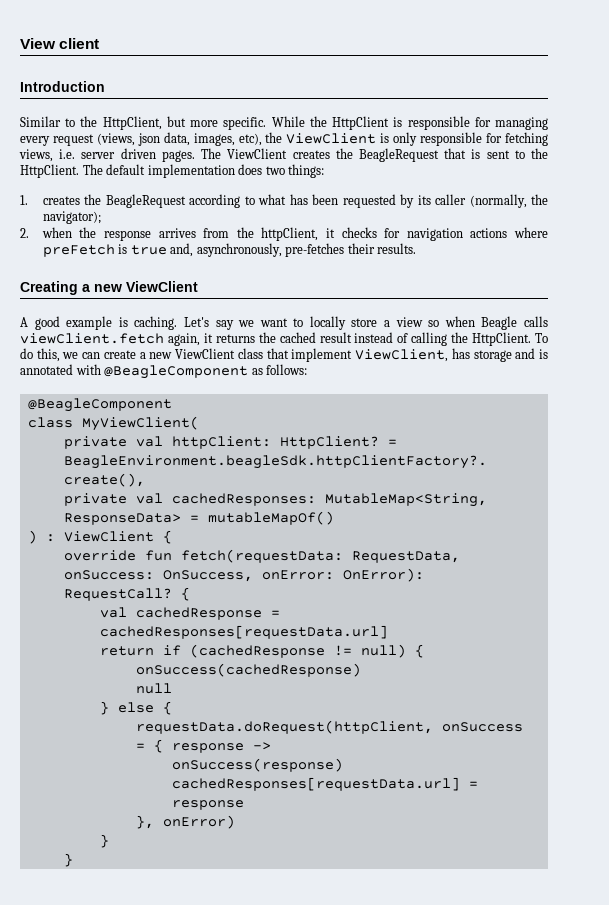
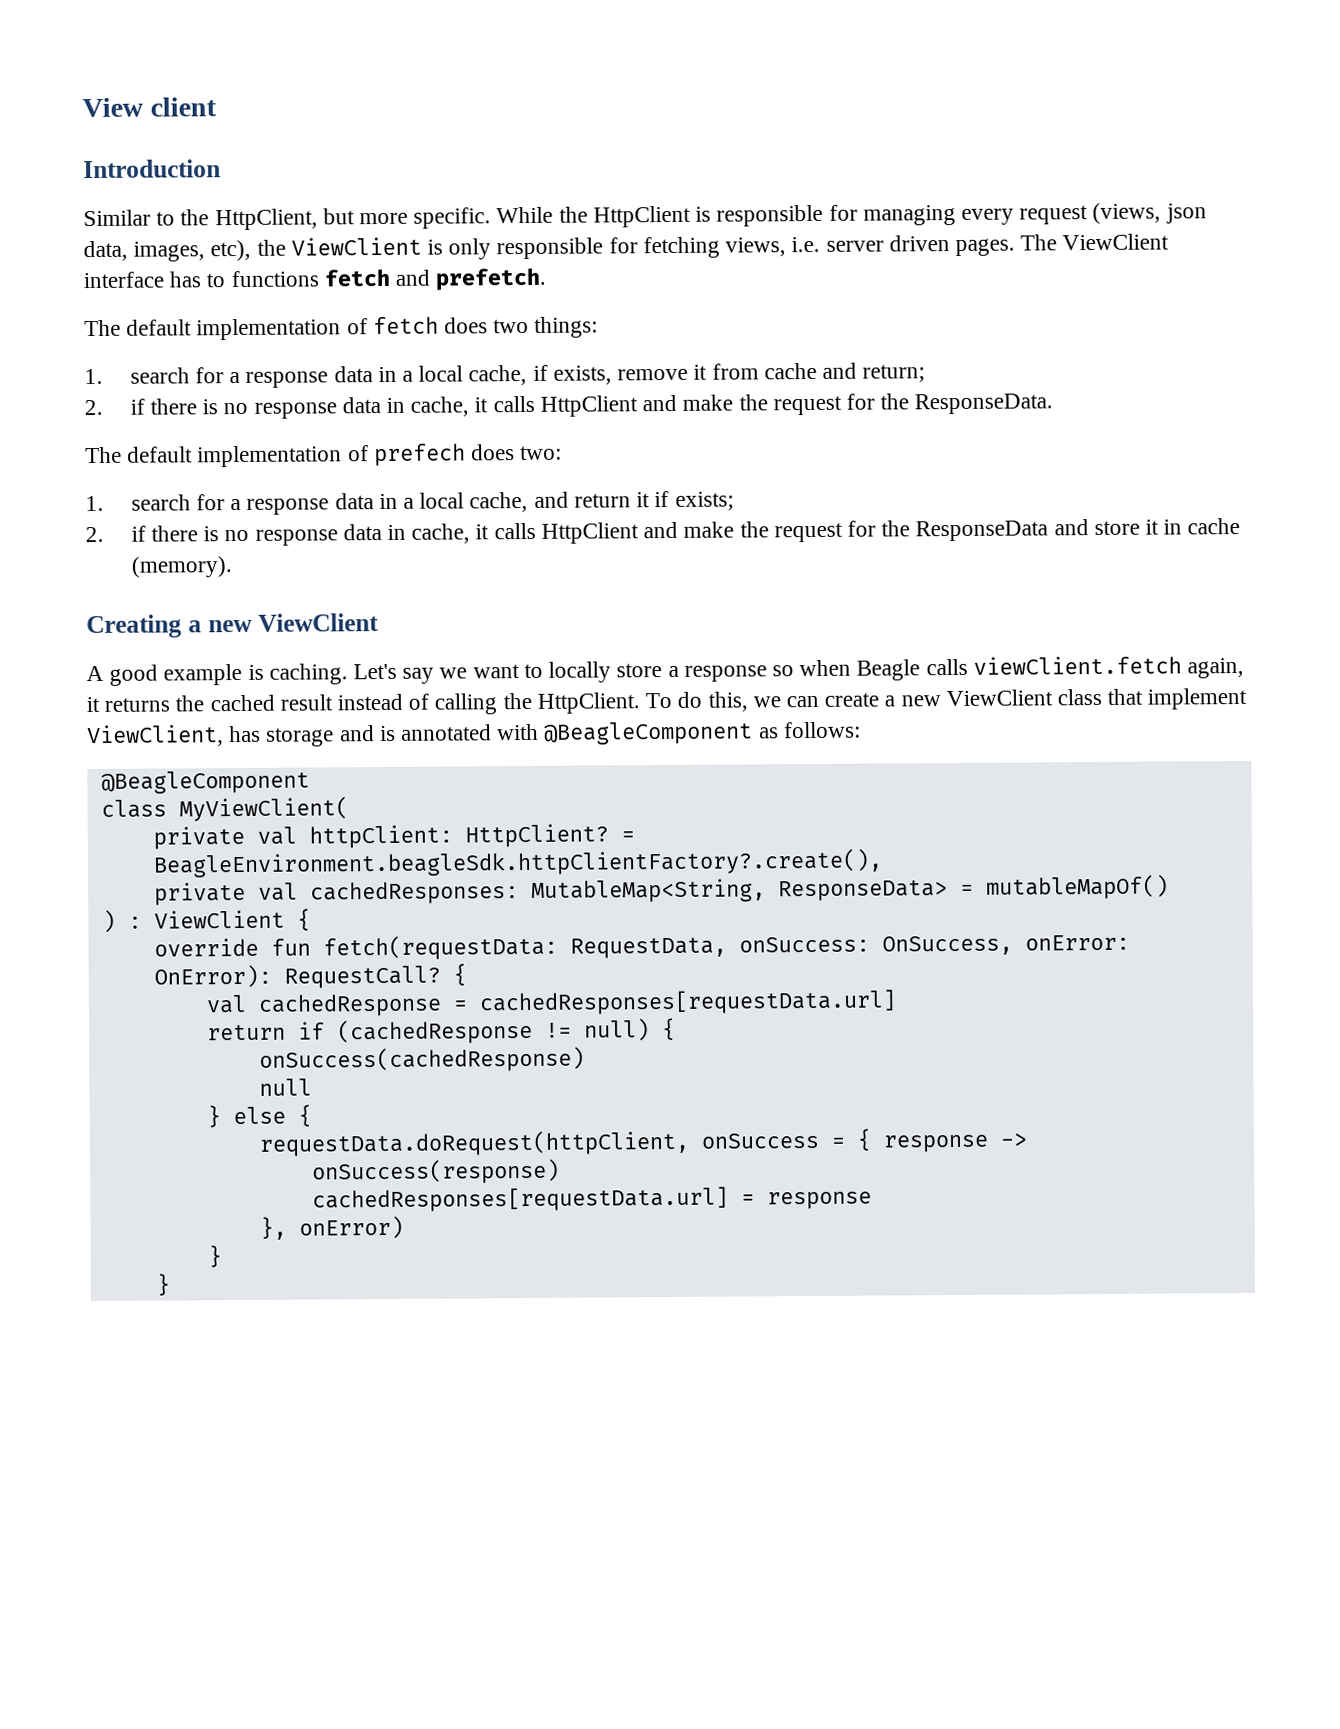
[292,148,549,162] [20,164,235,178] creates the BeagleRequest that is sent to the HttpClient. The default implementation -> [83,267,547,291] [84,316,439,341] interface has to functions fetch and prefetch. // The default implementation of fetch
[42,194,548,208] [42,211,101,224] [20,227,548,241] [42,243,417,257] creates the BeagleRequest according to what has been requested by its caller (normally, the navigator); // 2. when the response arrives from the httpClient, it checks for navigation actions where preFetch is true and, asynchronously, pre-fetches their results. -> [129,362,926,388] [84,393,1054,419] [85,443,563,468] [85,490,734,515] [85,518,1241,546] [130,556,232,578] search for a response data in a local cache, if exists, remove it from cache and return; // 2. if there is no response data in cache, it calls HttpClient and make the request for the ResponseData. // The default implementation of prefech does two: // 1. search for a response data in a local cache, and return it if exists; // 2. if there is no response data in cache, it calls HttpClient and make the request for the ResponseData and store it in cache (memory).
[395,317,423,327] view -> [683,665,767,682] response

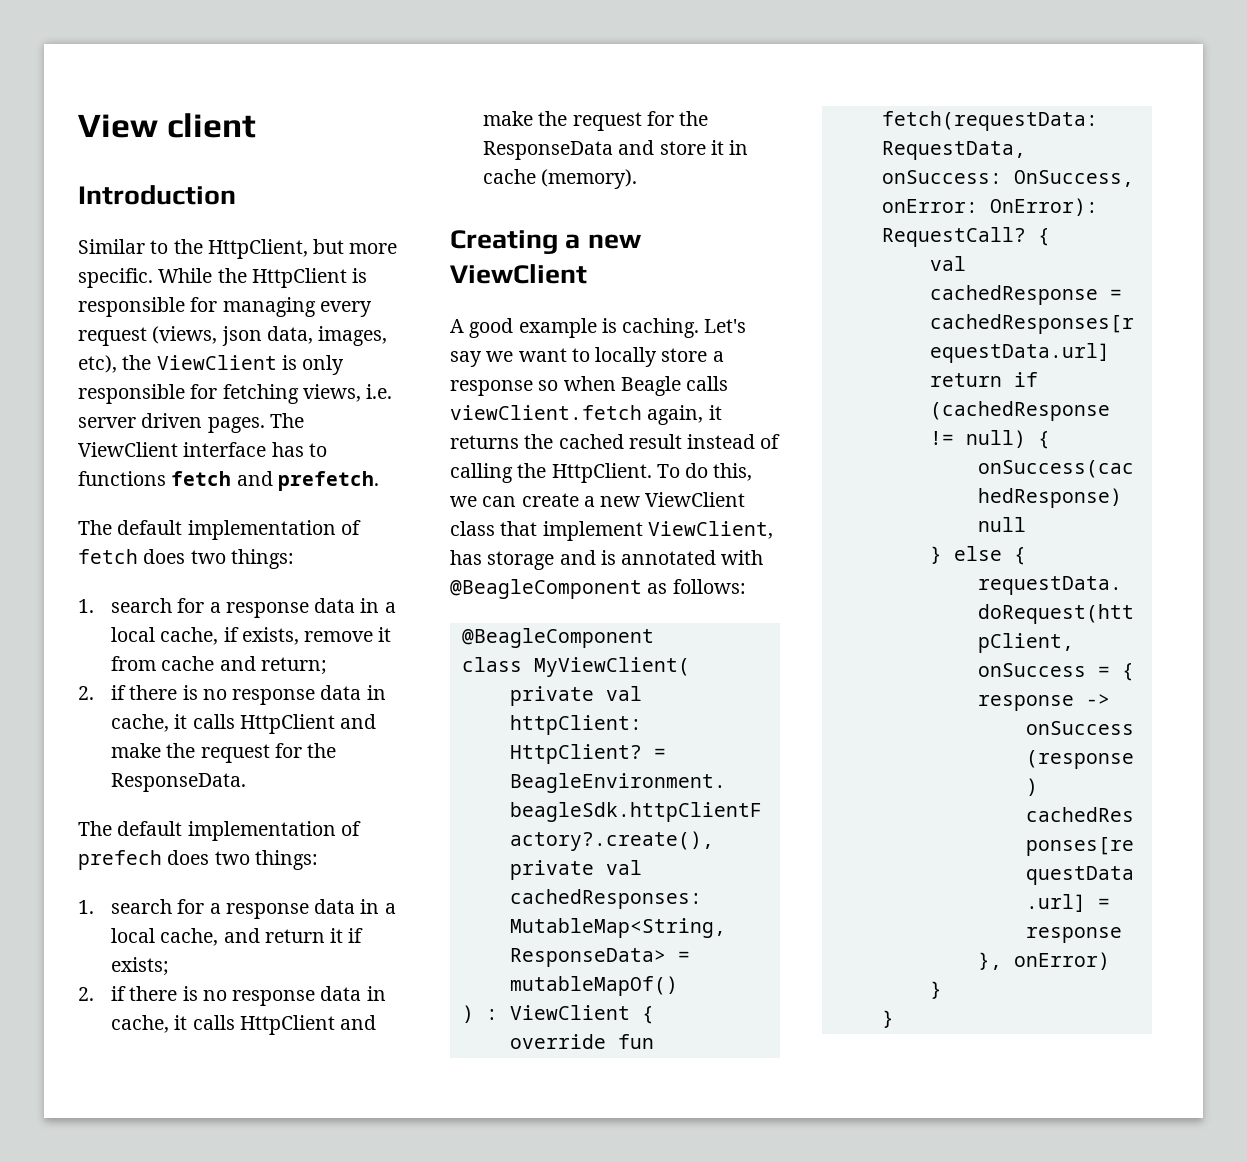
[520,445,563,461] two: -> [214,850,318,870] two things:

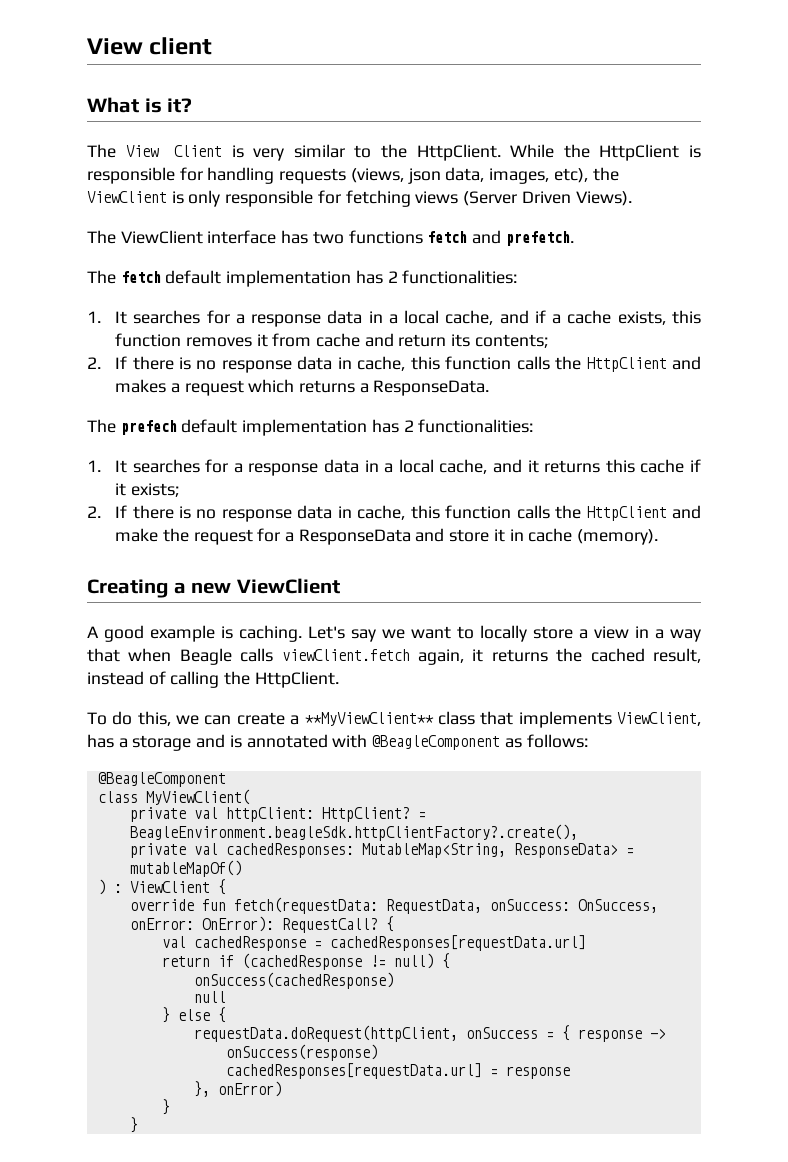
[78,185,236,205] [78,239,398,259] [78,268,153,288] Introduction // Similar to the HttpClient, but more specific. -> [87,97,193,113] [87,144,501,161] What is it? // The View Client is very similar to the HttpClient.
[222,297,372,317] [78,327,147,346] managing every request -> [207,167,347,184] handling requests
[302,384,393,402] [78,413,265,433] views, i.e. server driven pages. -> [415,191,632,206] views (Server Driven Views). //
[308,443,327,457] to -> [312,231,344,244] two
[117,520,361,540] [78,549,294,569] [78,598,396,618] [111,627,392,645] [111,656,327,675] [78,685,386,705] [111,714,377,734] [111,743,337,763] [111,773,247,792] [78,821,361,841] [78,850,318,870] [78,899,396,919] [111,928,364,946] [111,957,170,976] [78,986,386,1006] [111,1015,377,1035] [483,111,709,131] default implementation of fetch does two things: // 1. search for a response data in a local cache, if exists, remove it from cache and return; // 2. if there is no response data in cache, it calls HttpClient and make the request for the ResponseData. // The default implementation of prefech does two things: // 1. search for a response data in a local cache, and return it if exists; // 2. if there is no response data in cache, it calls HttpClient and make the request for the -> [120,270,518,287] [87,310,702,327] [115,333,548,348] [87,356,702,373] [115,379,490,396] [87,419,534,436] [87,459,702,476] [115,483,179,497] [87,505,702,522] [115,528,294,545] fetch default implementation has 2 functionalities: // 1. It searches for a response data in a local cache, and if a cache exists, this function removes it from cache and return its contents; // 2. If there is no response data in cache, this function calls the HttpClient and makes a request which returns a ResponseData. // The prefech default implementation has 2 functionalities: // 1. It searches for a response data in a local cache, and it returns this cache if it exists; // 2. If there is no response data in cache, this function calls the HttpClient and make the request for a
[450,380,559,396] response so -> [594,626,701,642] [87,648,120,662] view in a way that
[628,434,682,449] result -> [652,648,701,663] result,
(652, 473) none -> (339, 679) //
[600,492,746,507] new ViewClient -> [304,712,434,726] **MyViewClient**
[542,521,643,541] implement -> [518,711,612,728] implements
(482, 557) none -> [118,738,128,748] a

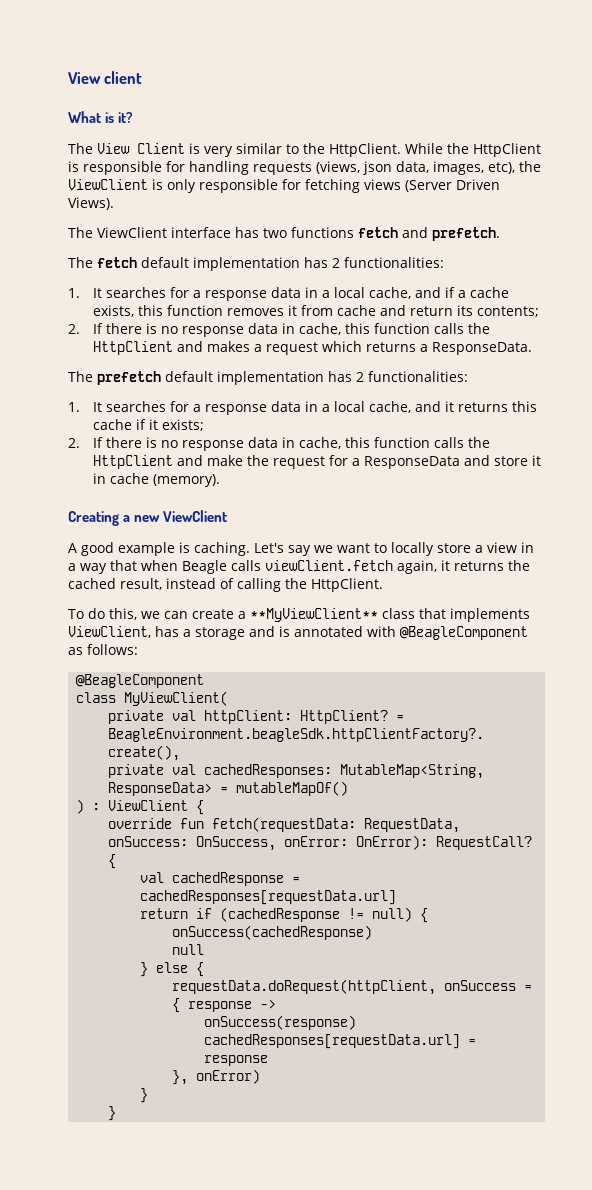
[120,420,177,435] prefech -> [97,371,161,385] prefetch

